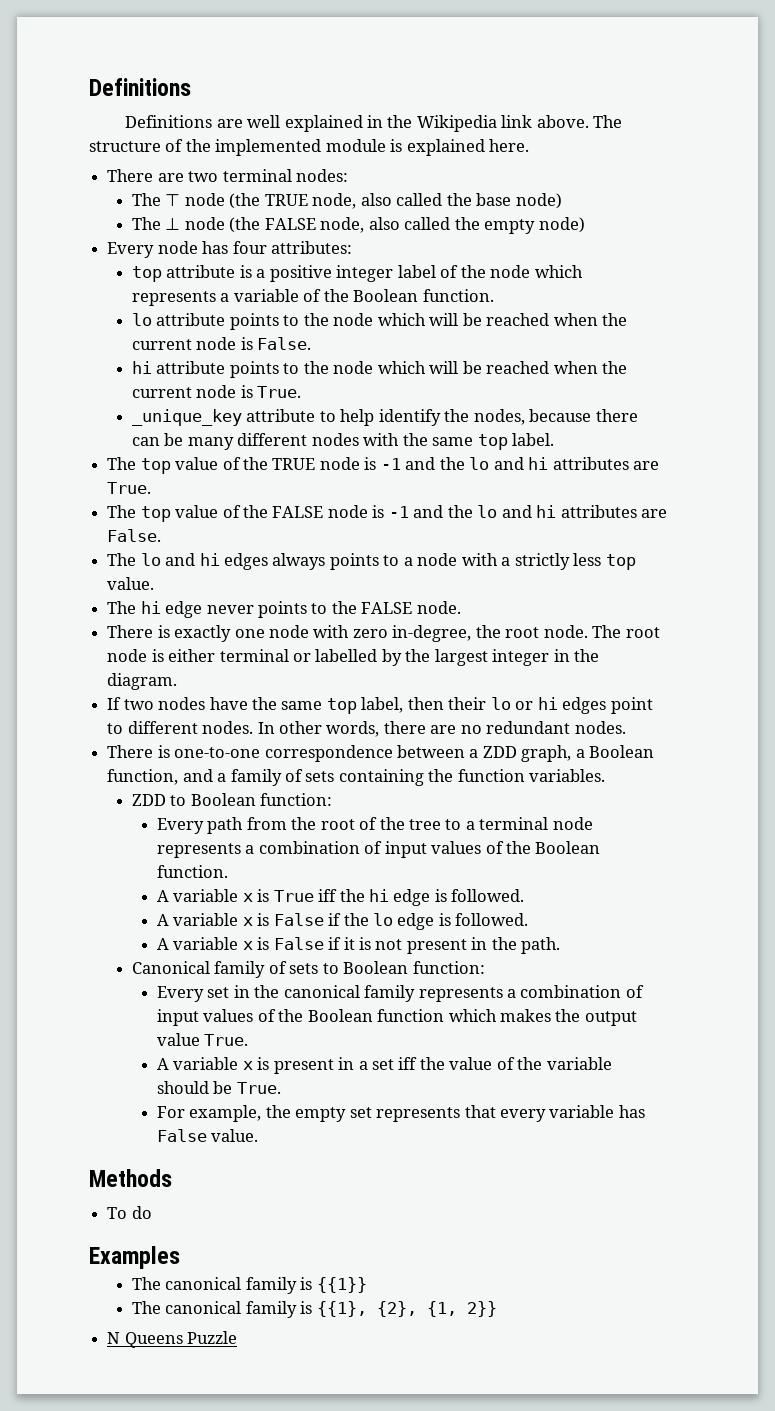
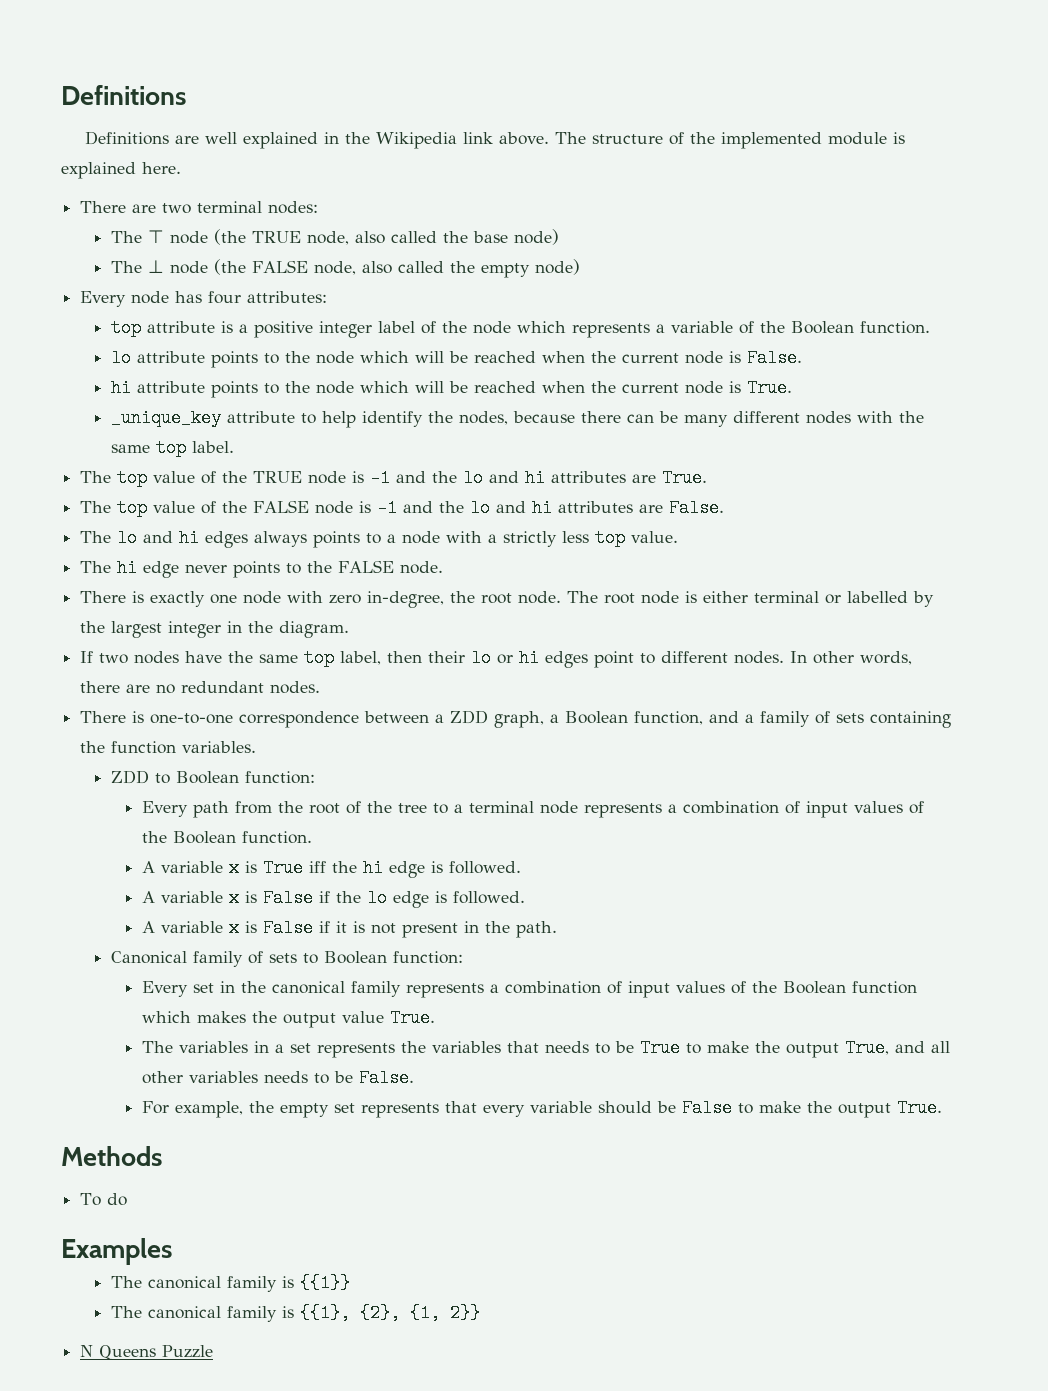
[156,1057,612,1074] [156,1081,281,1094] A variable x is present in a set iff the value of the variable should be True. -> [142,1039,951,1058] [142,1069,415,1087] The variables in a set represents the variables that needs to be True to make the output True, and all other variables needs to be False.
[618,1105,645,1118] [156,1129,259,1142] has False value. -> [598,1099,943,1118] should be False to make the output True.

